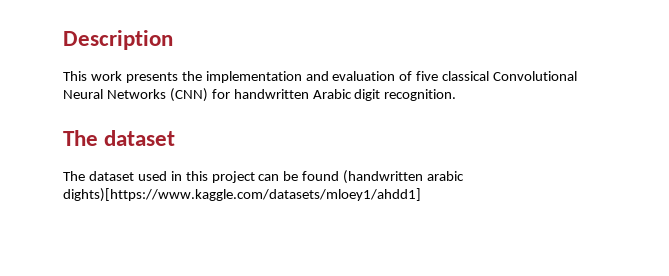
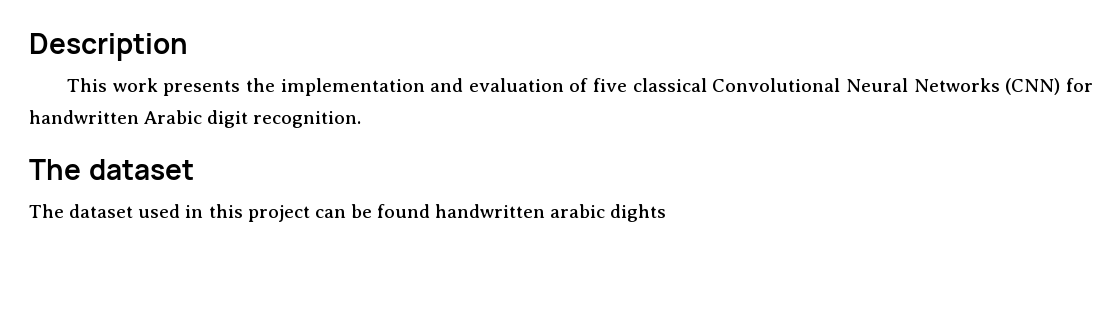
[343,170,465,184] [63,188,421,202] (handwritten arabic dights)[https://www.kaggle.com/datasets/mloey1/ahdd1] -> [435,204,667,222] handwritten arabic dights

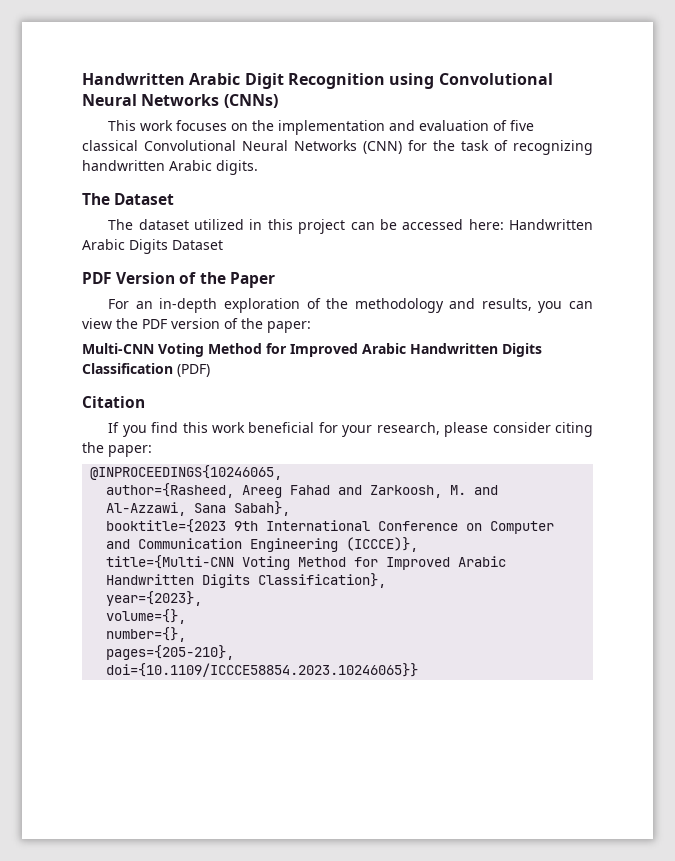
[29,33,188,61] Description -> [82,73,553,89] [82,94,278,108] Handwritten Arabic Digit Recognition using Convolutional Neural Networks (CNNs)
[163,80,241,96] presents -> [176,120,249,131] focuses on
[29,110,362,128] [29,159,194,180] [29,204,181,218] handwritten Arabic digit recognition. // The dataset // The dataset used -> [433,140,593,155] [82,160,258,175] [82,193,175,205] [108,219,245,230] the task of recognizing handwritten Arabic digits. // The Dataset // The dataset utilized
[377,204,667,222] found handwritten arabic dights -> [402,219,593,230] [82,239,223,254] [82,272,275,288] [108,298,594,313] [82,318,311,333] [82,343,542,357] [82,363,210,377] [82,396,145,408] [108,422,593,437] [82,442,152,457] [90,465,283,480] [106,483,499,498] [106,501,291,516] [106,519,555,534] [106,537,419,552] [106,555,507,570] [106,573,387,588] [106,591,203,606] [106,609,187,624] [106,627,187,642] [106,645,235,660] [106,663,419,677] accessed here: Handwritten Arabic Digits Dataset // PDF Version of the Paper // For an in-depth exploration of the methodology and results, you can view the PDF version of the paper: // Multi-CNN Voting Method for Improved Arabic Handwritten Digits Classification (PDF) // Citation // If you find this work beneficial for your research, please consider citing the paper: // @INPROCEEDINGS{10246065, // author={Rasheed, Areeg Fahad and Zarkoosh, M. and Al-Azzawi, Sana Sabah}, // booktitle={2023 9th International Conference on Computer and Communication Engineering (ICCCE)}, // title={Multi-CNN Voting Method for Improved Arabic Handwritten Digits Classification}, // year={2023}, // volume={}, // number={}, // pages={205-210}, // doi={10.1109/ICCCE58854.2023.10246065}}

